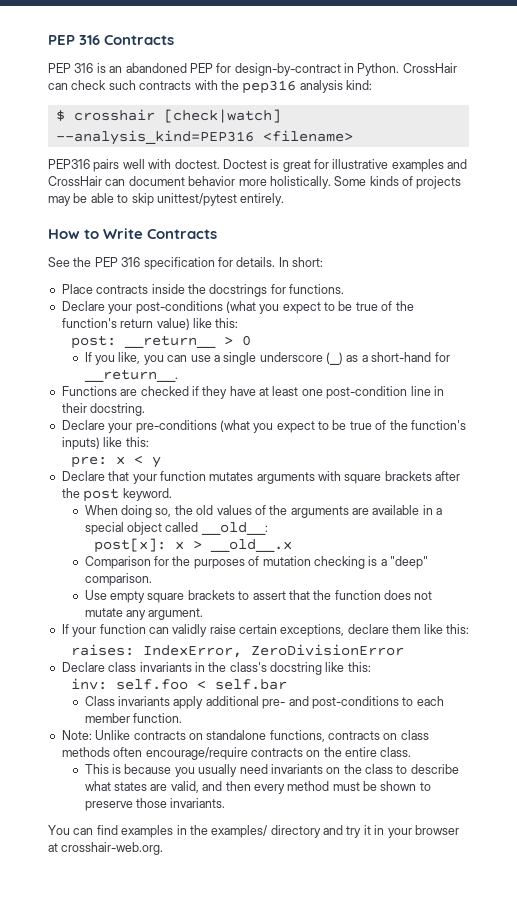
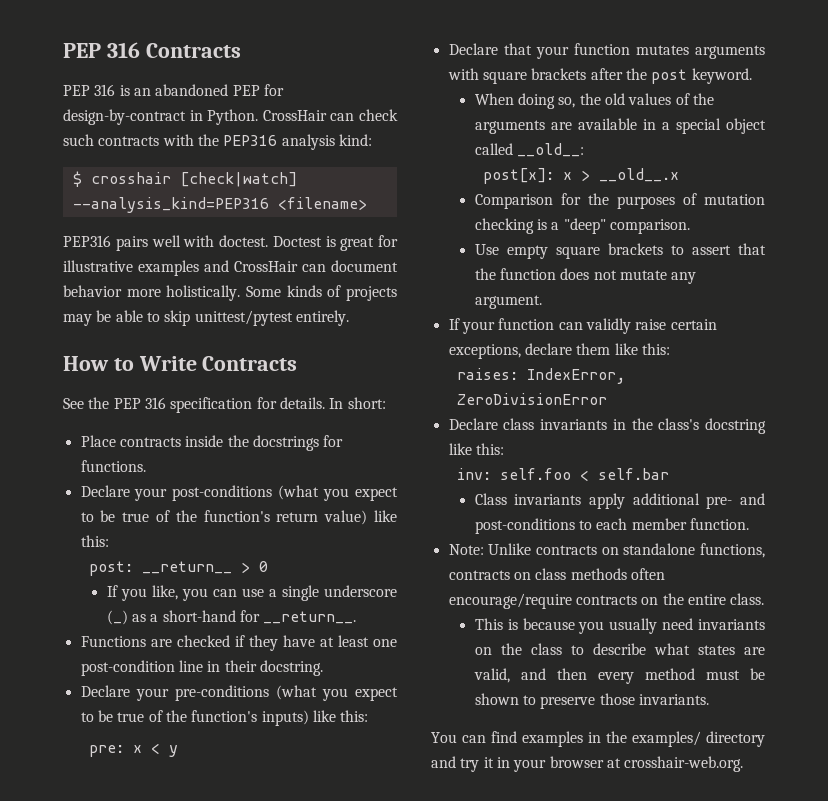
[242,80,297,94] pep316 -> [223,135,278,146] PEP316

